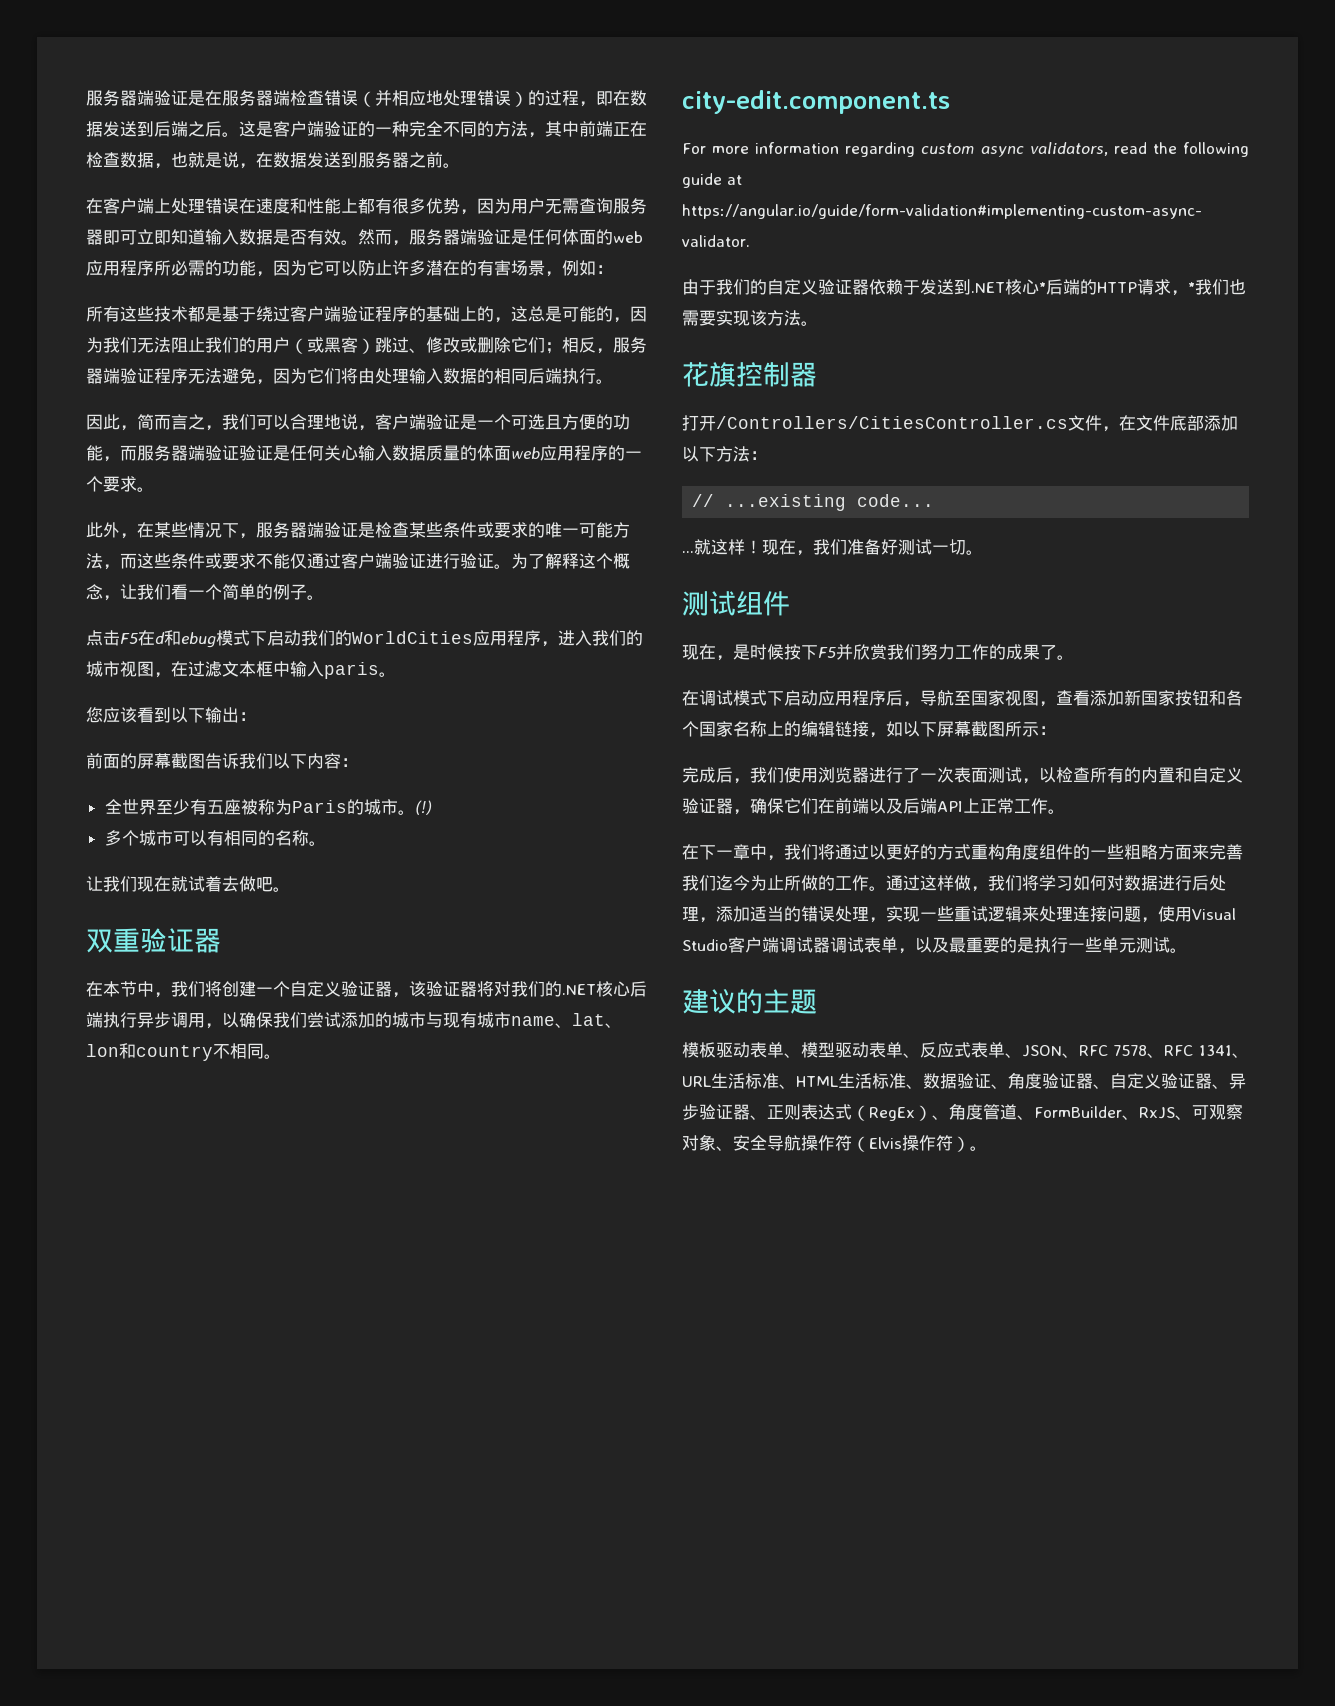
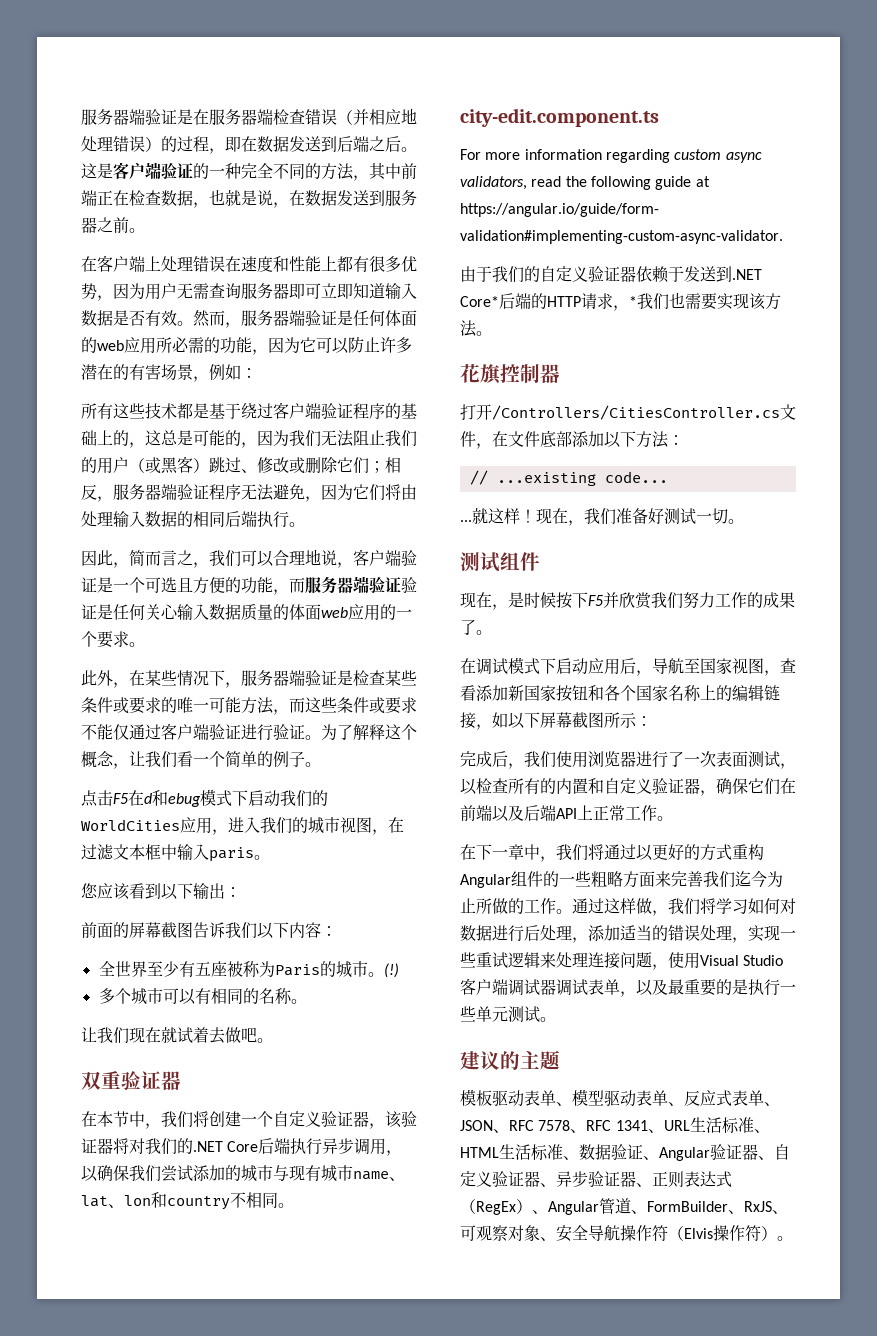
[120,260,154,276] 程序 -> (156, 345) none
[574,445,608,461] 程序 -> (380, 612) none
[507,630,541,646] 程序 -> (212, 825) none
[596,981,630,997] 核心 -> [227,1141,259,1152] Core
[1005,279,1046,295] 核心* -> [460,296,499,307] Core*
[852,690,886,706] 程序 -> (620, 666) none
[1005,843,1039,860] 角度 -> [460,874,511,888] Angular
[1008,1072,1042,1089] 角度 -> [659,1147,710,1161] Angular
[949,1103,983,1120] 角度 -> [548,1201,599,1215] Angular

